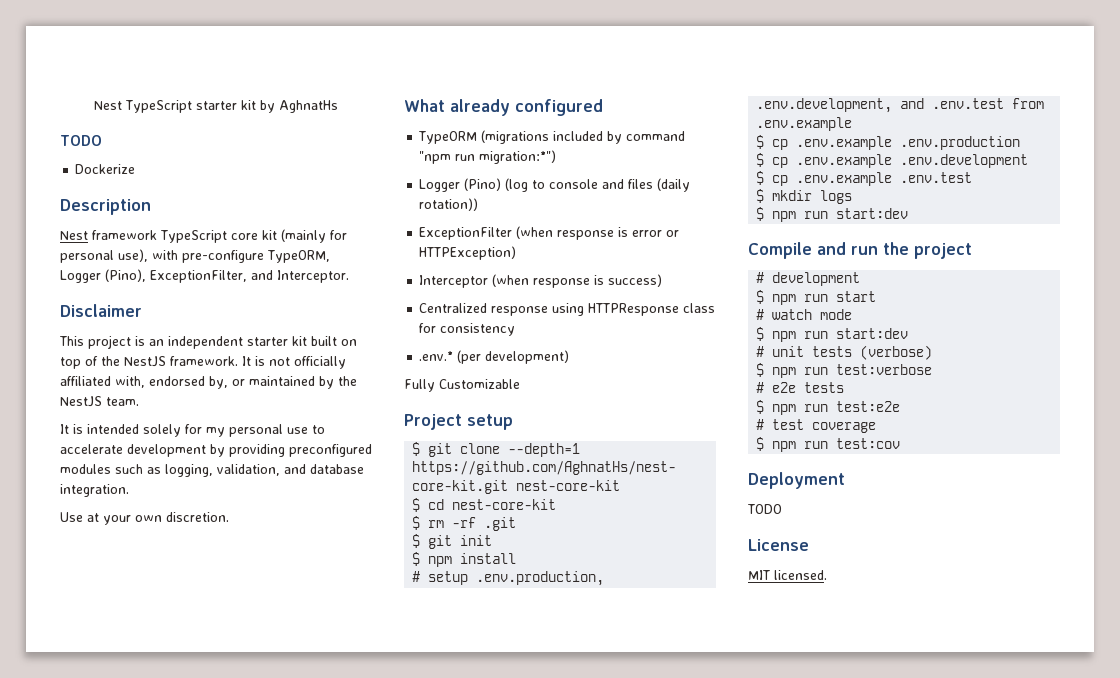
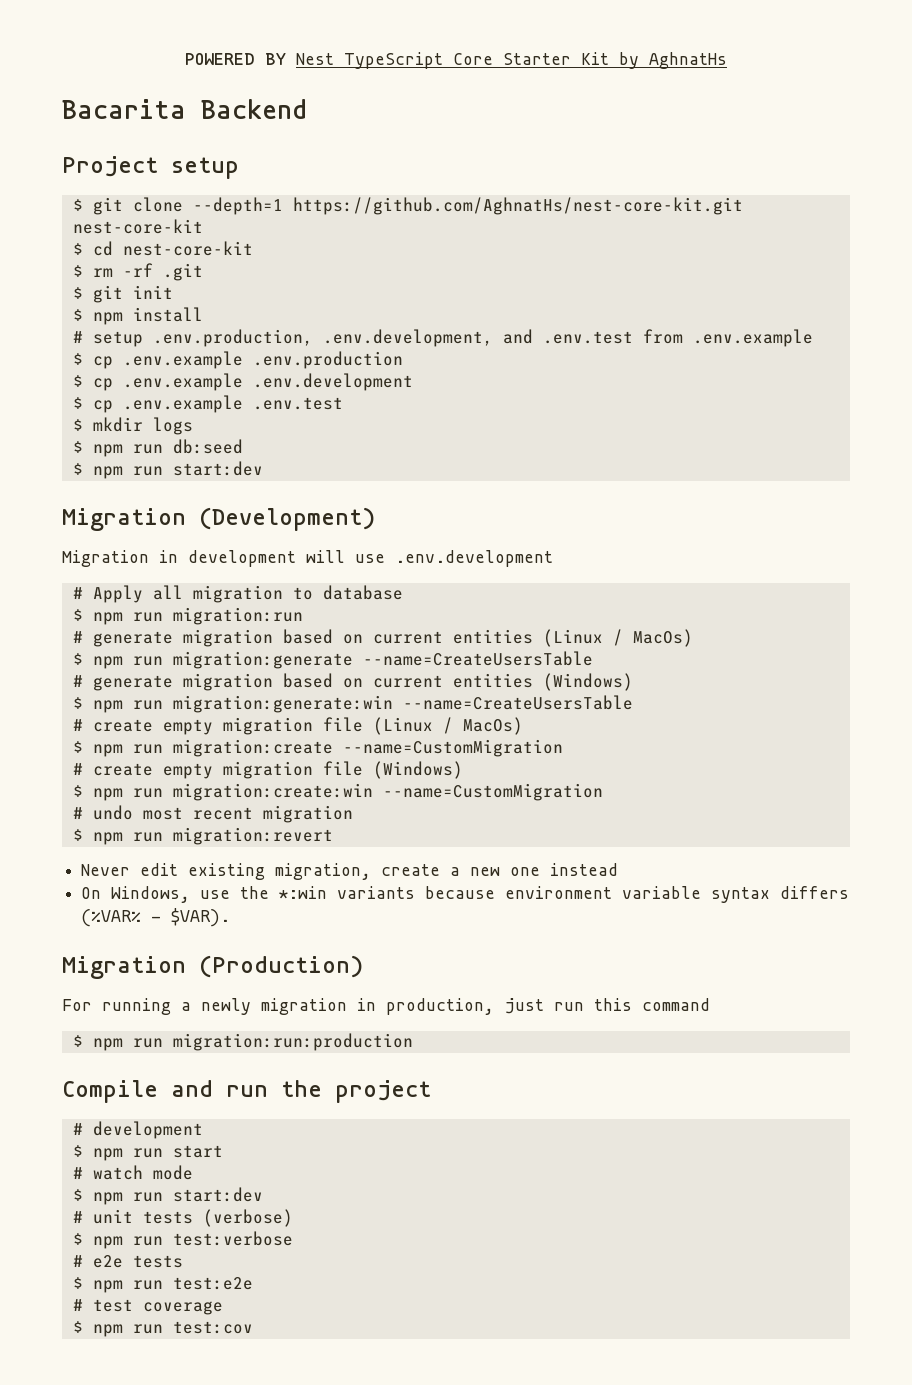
[94,100,338,113] [60,135,102,146] [75,164,136,174] [60,199,151,215] [60,229,347,243] [60,249,330,263] [60,269,349,283] [60,304,142,317] [59,335,357,349] [60,356,346,369] [60,376,357,389] [60,396,139,407] [60,424,325,437] [60,444,372,457] [60,464,364,477] [60,484,129,497] [60,512,229,525] [404,99,603,116] [418,130,686,144] [419,150,557,164] [419,178,691,192] [419,198,479,211] [419,226,680,240] [419,246,517,260] [419,274,663,288] [419,303,716,316] [419,323,516,336] [419,350,570,364] [404,379,520,392] Nest TypeScript starter kit by AghnatHs // TODO // Dockerize // Description // Nest framework TypeScript core kit (mainly for personal use), with pre-configure TypeORM, Logger (Pino), ExceptionFilter, and Interceptor. // Disclaimer // This project is an independent starter kit built on top of the NestJS framework. It is not officially affiliated with, endorsed by, or maintained by the NestJS team. // It is intended solely for my personal use to accelerate development by providing preconfigured modules such as logging, validation, and database integration. // Use at your own discretion. // What already configured // TypeORM (migrations included by command "npm run migration:*") // Logger (Pino) (log to console and files (daily rotation)) // ExceptionFilter (when response is error or HTTPException) // Interceptor (when response is success) // Centralized response using HTTPResponse class for consistency // .env.* (per development) // Fully Customizable -> [185,52,727,69] [62,99,307,119] POWERED BY Nest TypeScript Core Starter Kit by AghnatHs // Bacarita Backend
[756,207,909,222] // $ npm run start:dev -> [72,439,243,457] [72,461,263,479] [62,507,375,531] [62,550,553,567] [72,585,403,603] [72,607,303,625] [72,629,693,647] [72,651,593,669] [72,673,633,691] [72,695,633,713] [72,717,523,735] [72,739,563,757] [72,761,463,779] [72,783,603,801] [72,805,353,823] [72,827,333,845] [81,863,619,880] [81,886,850,903] [81,908,231,927] [62,955,363,979] [62,998,710,1015] [72,1033,413,1051] // $ npm run db:seed // $ npm run start:dev // Migration (Development) // Migration in development will use .env.development // # Apply all migration to database // $ npm run migration:run // # generate migration based on current entities (Linux / MacOs) // $ npm run migration:generate --name=CreateUsersTable // # generate migration based on current entities (Windows) // $ npm run migration:generate:win --name=CreateUsersTable // # create empty migration file (Linux / MacOs) // $ npm run migration:create --name=CustomMigration // # create empty migration file (Windows) // $ npm run migration:create:win --name=CustomMigration // # undo most recent migration // $ npm run migration:revert // Never edit existing migration, create a new one instead // On Windows, use the *:win variants because environment variable syntax differs (%VAR% - $VAR). // Migration (Production) // For running a newly migration in production, just run this command // $ npm run migration:run:production
[748,472,845,489] [747,504,782,514] [748,539,809,551] [748,570,827,580] // Deployment // TODO // License // MIT licensed. -> (253, 1327) none

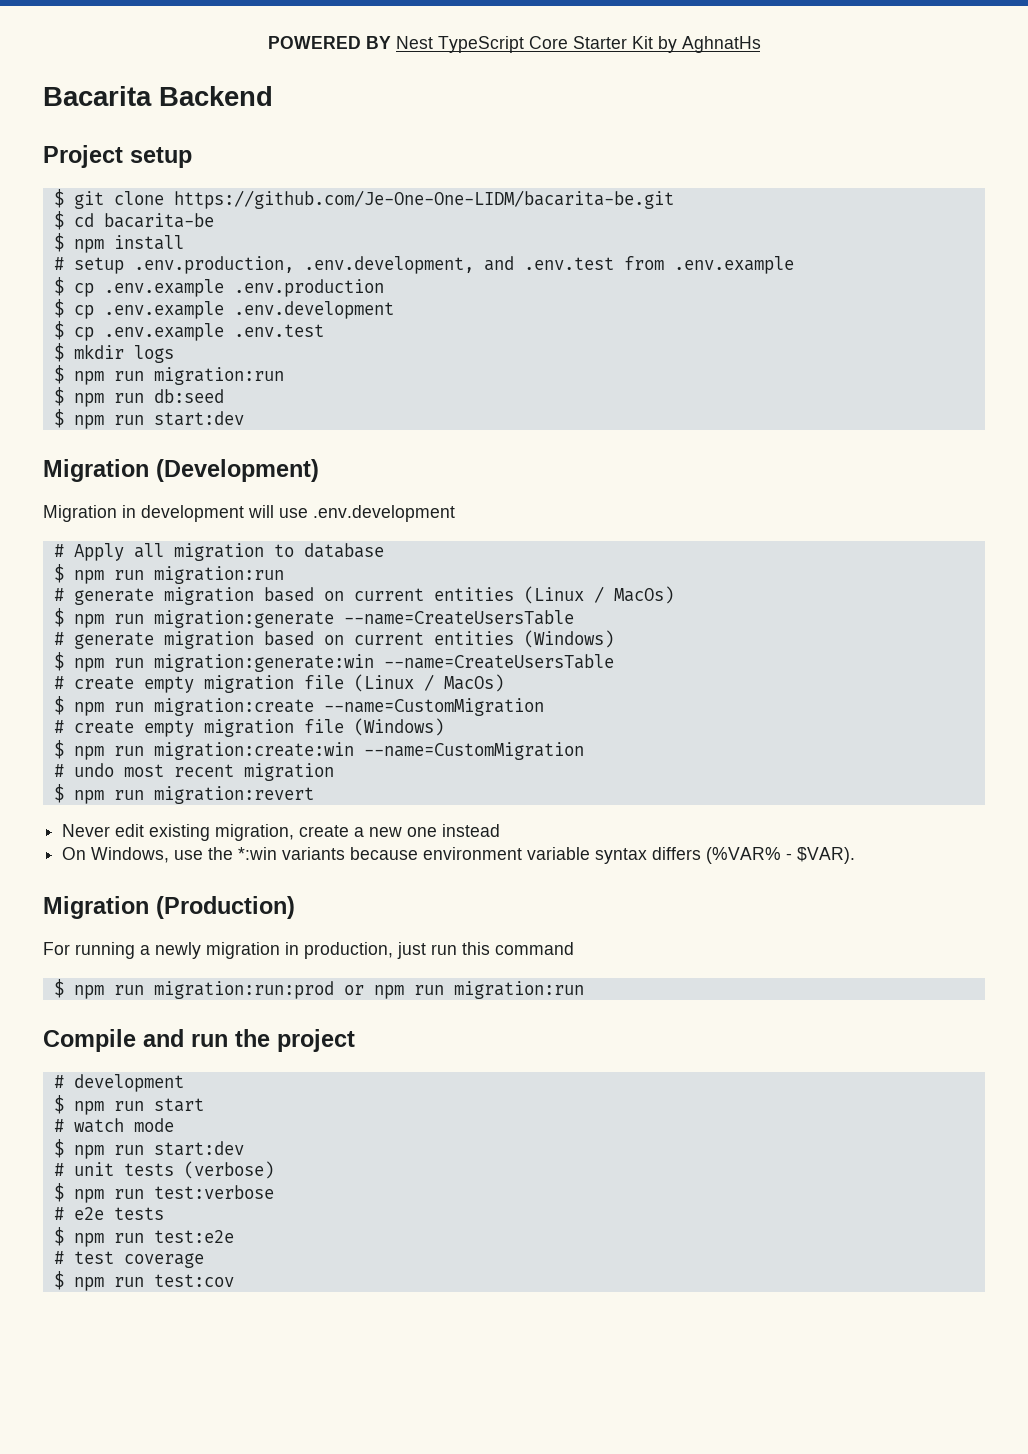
[192,197,743,215] [72,219,203,234] --depth=1 https://github.com/AghnatHs/nest-core-kit.git nest-core-kit -> [173,190,674,209] https://github.com/Je-One-One-LIDM/bacarita-be.git
[122,241,253,256] [72,263,203,281] [72,285,173,303] nest-core-kit // $ rm -rf .git // $ git init -> [103,213,214,228] bacarita-be
(193, 426) none -> [53,365,284,385] // $ npm run migration:run
[172,1033,413,1051] migration:run:production -> [153,981,584,999] migration:run:prod or npm run migration:run

